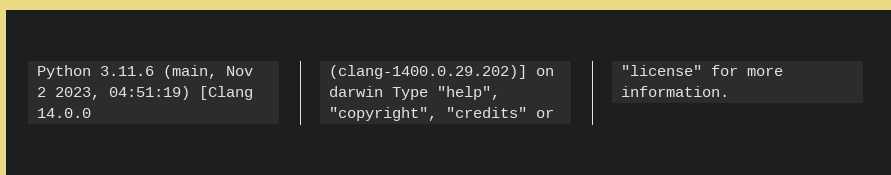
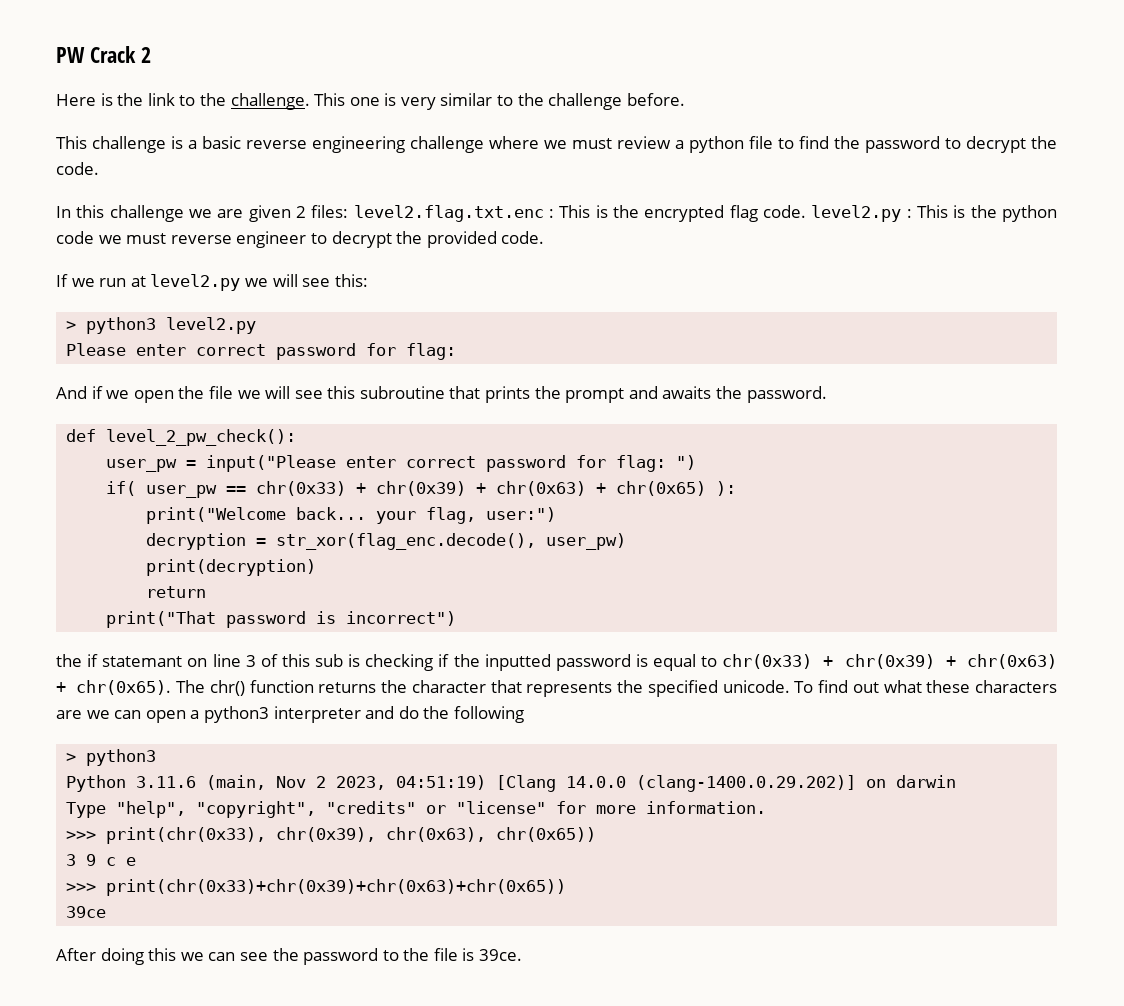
(37, 72) none -> [56,46,151,63] [56,93,685,110] [56,136,1057,153] [56,162,99,175] [56,205,1058,222] [56,231,545,248] [56,274,368,291] [66,317,257,334] [66,343,457,360] [56,386,827,403] [66,429,297,446] [106,455,697,472] [106,481,737,498] [146,507,557,524] [146,533,627,550] [146,559,317,576] [146,586,207,598] [106,611,457,628] [56,654,1057,671] [56,680,1058,697] [56,706,524,723] [66,749,157,766] PW Crack 2 // Here is the link to the challenge. This one is very similar to the challenge before. // This challenge is a basic reverse engineering challenge where we must review a python file to find the password to decrypt the code. // In this challenge we are given 2 files: level2.flag.txt.enc : This is the encrypted flag code. level2.py : This is the python code we must reverse engineer to decrypt the provided code. // If we run at level2.py we will see this: // > python3 level2.py // Please enter correct password for flag: // And if we open the file we will see this subroutine that prints the prompt and awaits the password. // def level_2_pw_check(): // user_pw = input("Please enter correct password for flag: ") // if( user_pw == chr(0x33) + chr(0x39) + chr(0x63) + chr(0x65) ): // print("Welcome back... your flag, user:") // decryption = str_xor(flag_enc.decode(), user_pw) // print(decryption) // return // print("That password is incorrect") // the if statemant on line 3 of this sub is checking if the inputted password is equal to chr(0x33) + chr(0x39) + chr(0x63) + chr(0x65). The chr() function returns the character that represents the specified unicode. To find out what these characters are we can open a python3 interpreter and do the following // > python3 //
(383, 91) none -> (957, 781) //
(729, 91) none -> [66,827,597,844] [66,854,137,866] [66,879,567,896] [66,906,107,918] [56,948,523,965] // >>> print(chr(0x33), chr(0x39), chr(0x63), chr(0x65)) // 3 9 c e // >>> print(chr(0x33)+chr(0x39)+chr(0x63)+chr(0x65)) // 39ce // After doing this we can see the password to the file is 39ce.

